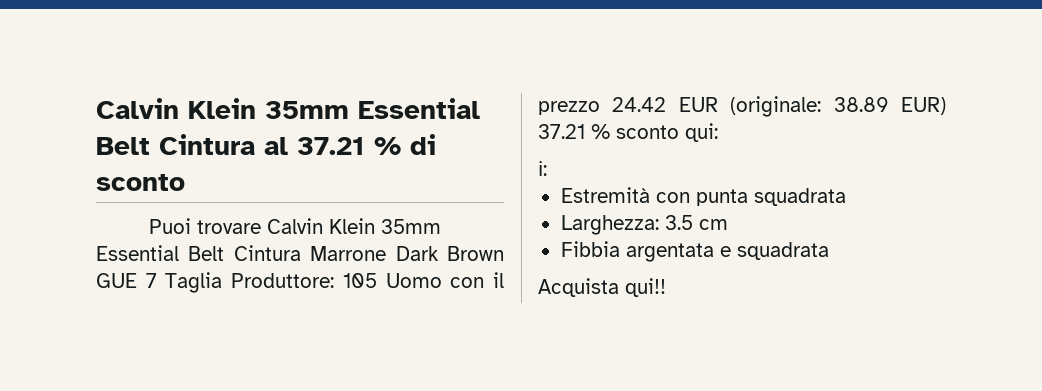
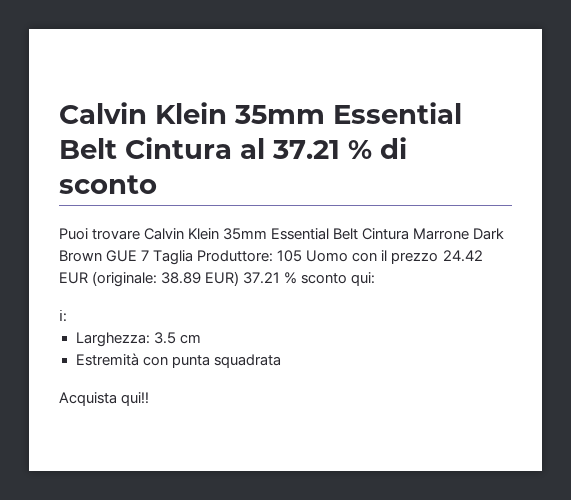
(547, 168) none -> [75,332,201,347] // Larghezza: 3.5 cm
[560,215,728,235] [560,241,829,262] // Larghezza: 3.5 cm // Fibbia argentata e squadrata -> (281, 361) none

